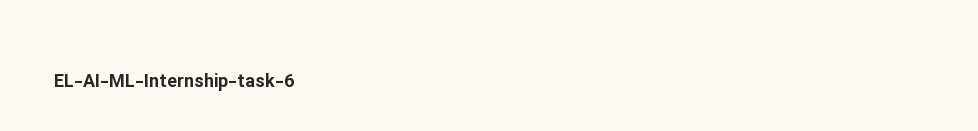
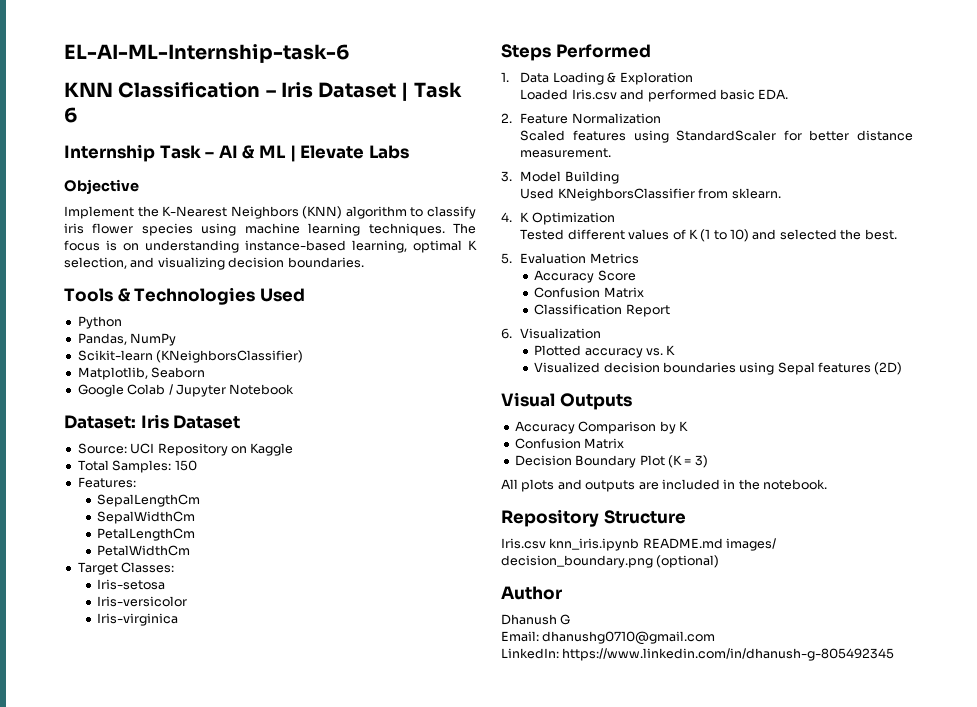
(294, 82) none -> [64,82,462,101] [64,107,77,123] [64,144,409,162] [64,179,139,194] [64,206,476,219] [64,223,476,236] [64,240,477,253] [64,257,364,270] [64,287,305,305] [77,316,122,329] [77,333,177,346] [77,350,304,363] [77,367,206,380] [77,384,295,397] [64,414,241,429] [77,443,294,456] [77,460,197,473] [77,477,136,488] [97,494,201,507] [97,511,196,524] [97,528,196,541] [97,545,191,556] [77,562,175,575] [97,579,166,590] [97,596,188,607] [97,613,179,626] [501,44,651,61] [501,72,693,85] [520,89,789,102] [501,113,661,124] [520,130,913,143] [520,148,612,158] [501,171,619,184] [520,188,781,201] [501,212,615,225] [520,229,897,242] [501,253,639,264] [534,270,636,283] [534,287,644,298] [534,304,670,317] [501,328,602,339] [534,345,676,358] [534,362,903,375] [501,392,632,410] [514,421,688,434] [514,438,625,449] [514,455,708,468] [501,479,827,492] [501,509,686,527] [501,538,777,551] [501,555,720,568] [501,586,562,600] [501,614,571,625] [501,631,716,645] [501,648,895,661] // KNN Classification – Iris Dataset | Task 6 // Internship Task – AI & ML | Elevate Labs // Objective // Implement the K-Nearest Neighbors (KNN) algorithm to classify iris flower species using machine learning techniques. The focus is on understanding instance-based learning, optimal K selection, and visualizing decision boundaries. // Tools & Technologies Used // Python // Pandas, NumPy // Scikit-learn (KNeighborsClassifier) // Matplotlib, Seaborn // Google Colab / Jupyter Notebook // Dataset: Iris Dataset // Source: UCI Repository on Kaggle // Total Samples: 150 // Features: // SepalLengthCm // SepalWidthCm // PetalLengthCm // PetalWidthCm // Target Classes: // Iris-setosa // Iris-versicolor // Iris-virginica // Steps Performed // 1. Data Loading & Exploration // Loaded Iris.csv and performed basic EDA. // 2. Feature Normalization // Scaled features using StandardScaler for better distance measurement. // 3. Model Building // Used KNeighborsClassifier from sklearn. // 4. K Optimization // Tested different values of K (1 to 10) and selected the best. // 5. Evaluation Metrics // Accuracy Score // Confusion Matrix // Classification Report // 6. Visualization // Plotted accuracy vs. K // Visualized decision boundaries using Sepal features (2D) // Visual Outputs // Accuracy Comparison by K // Confusion Matrix // Decision Boundary Plot (K = 3) // All plots and outputs are included in the notebook. // Repository Structure // Iris.csv knn_iris.ipynb README.md images/ decision_boundary.png (optional) // Author // Dhanush G // Email: dhanushg0710@gmail.com // LinkedIn: https://www.linkedin.com/in/dhanush-g-805492345

